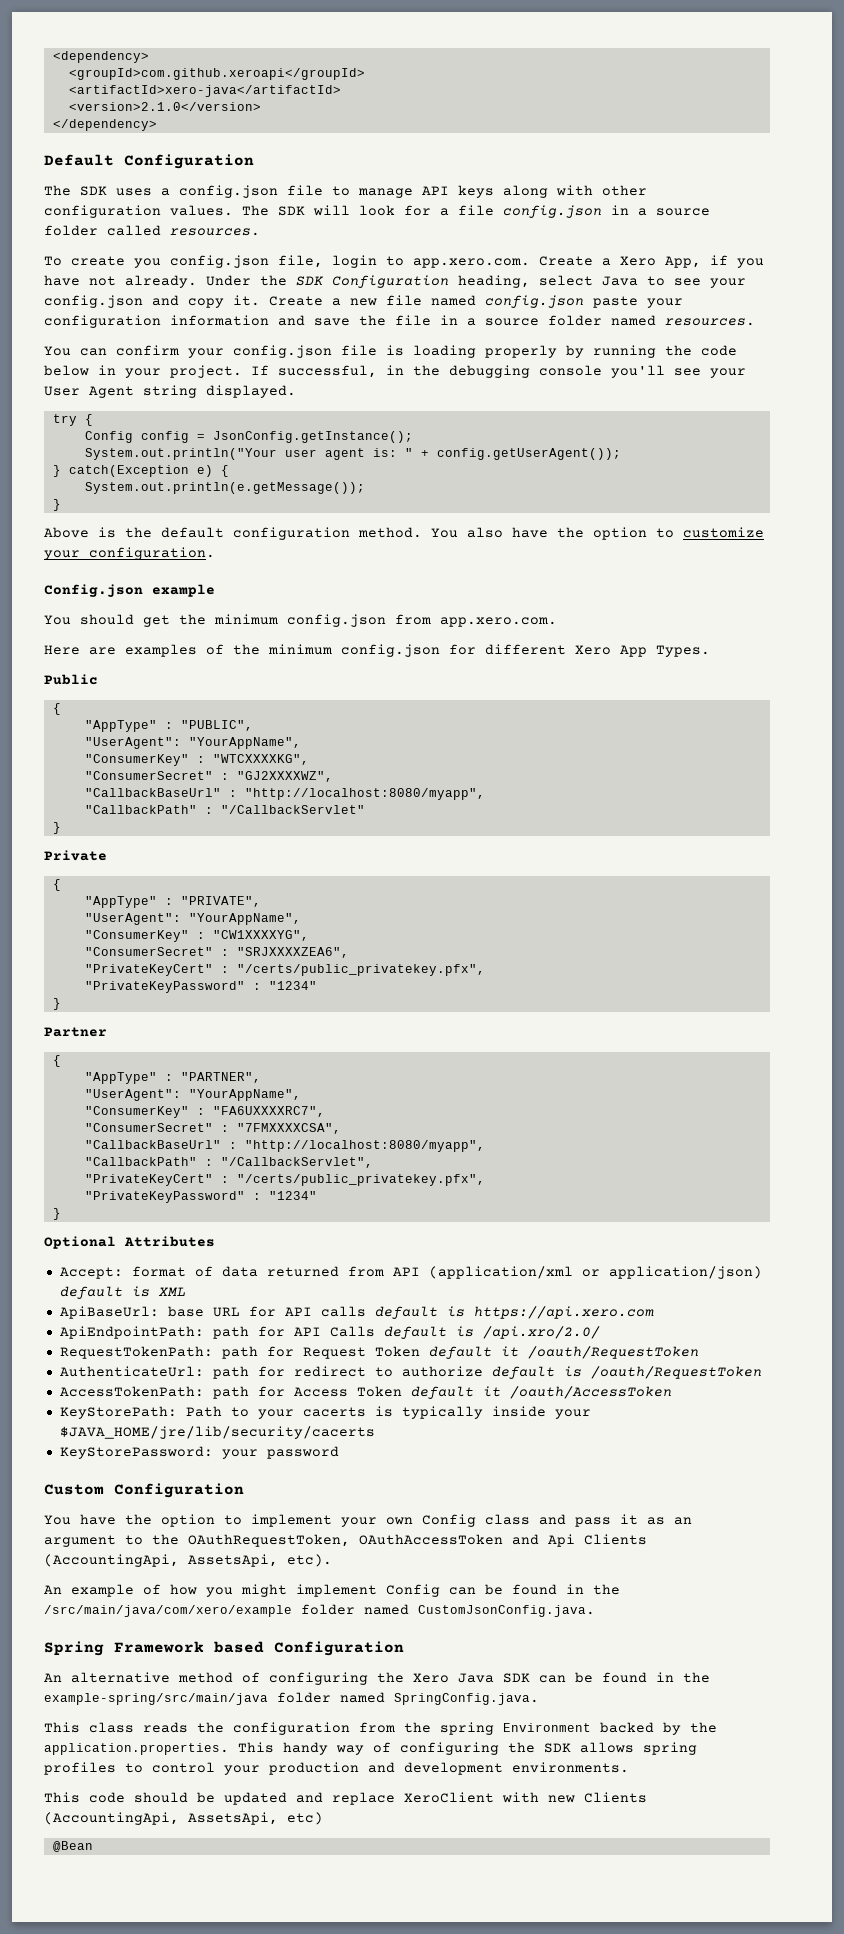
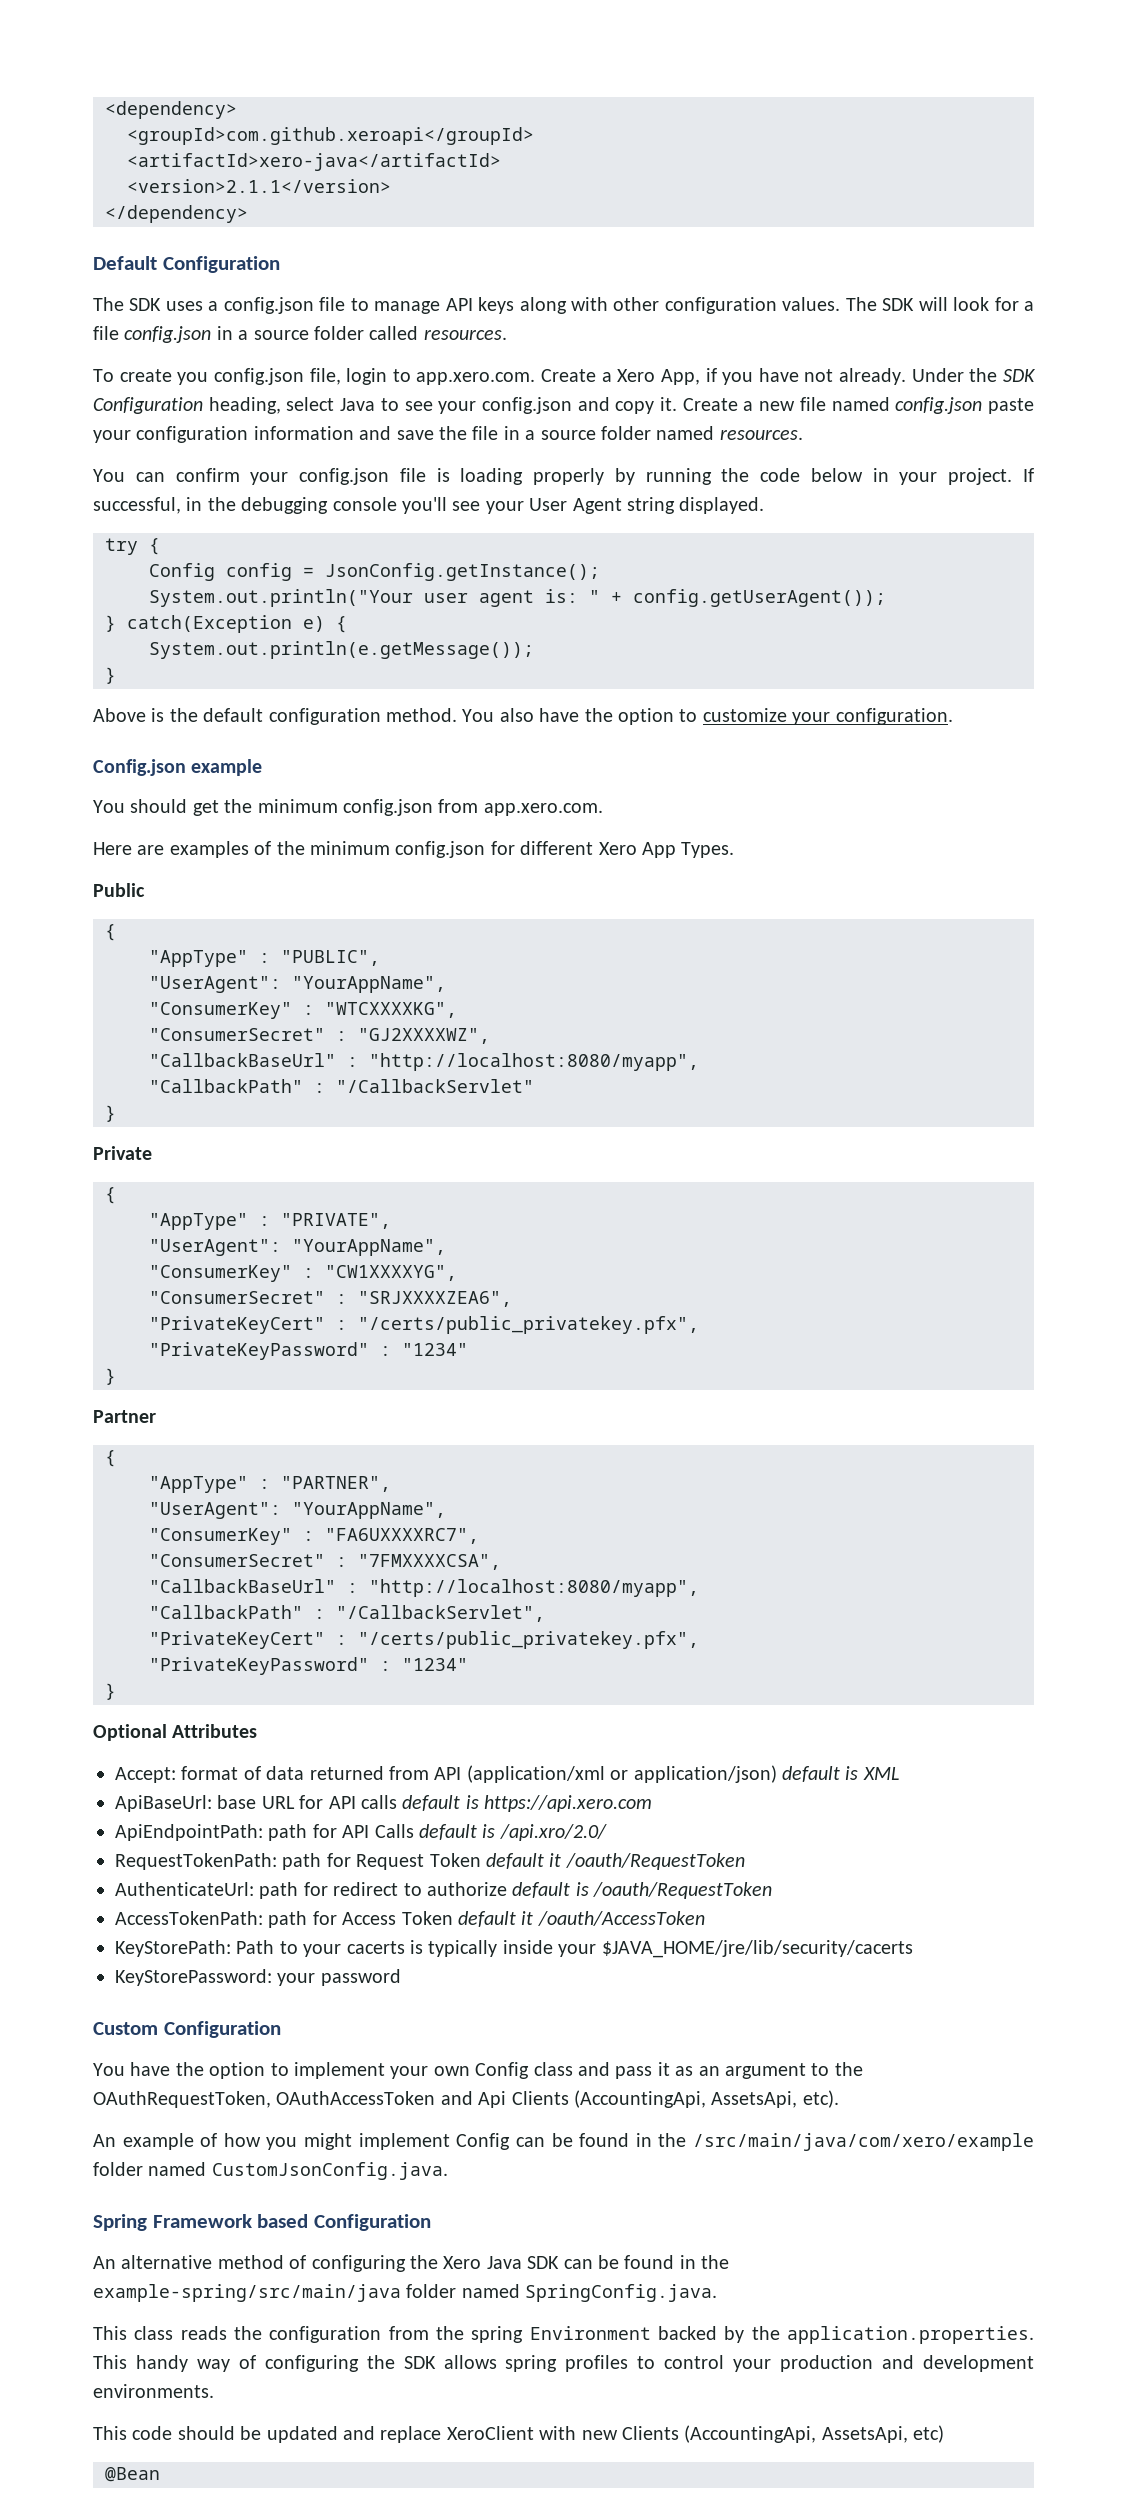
[68,102,261,111] <version>2.1.0</version> -> [127,179,391,193] <version>2.1.1</version>

